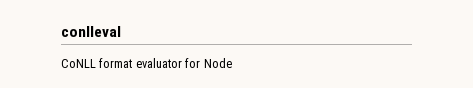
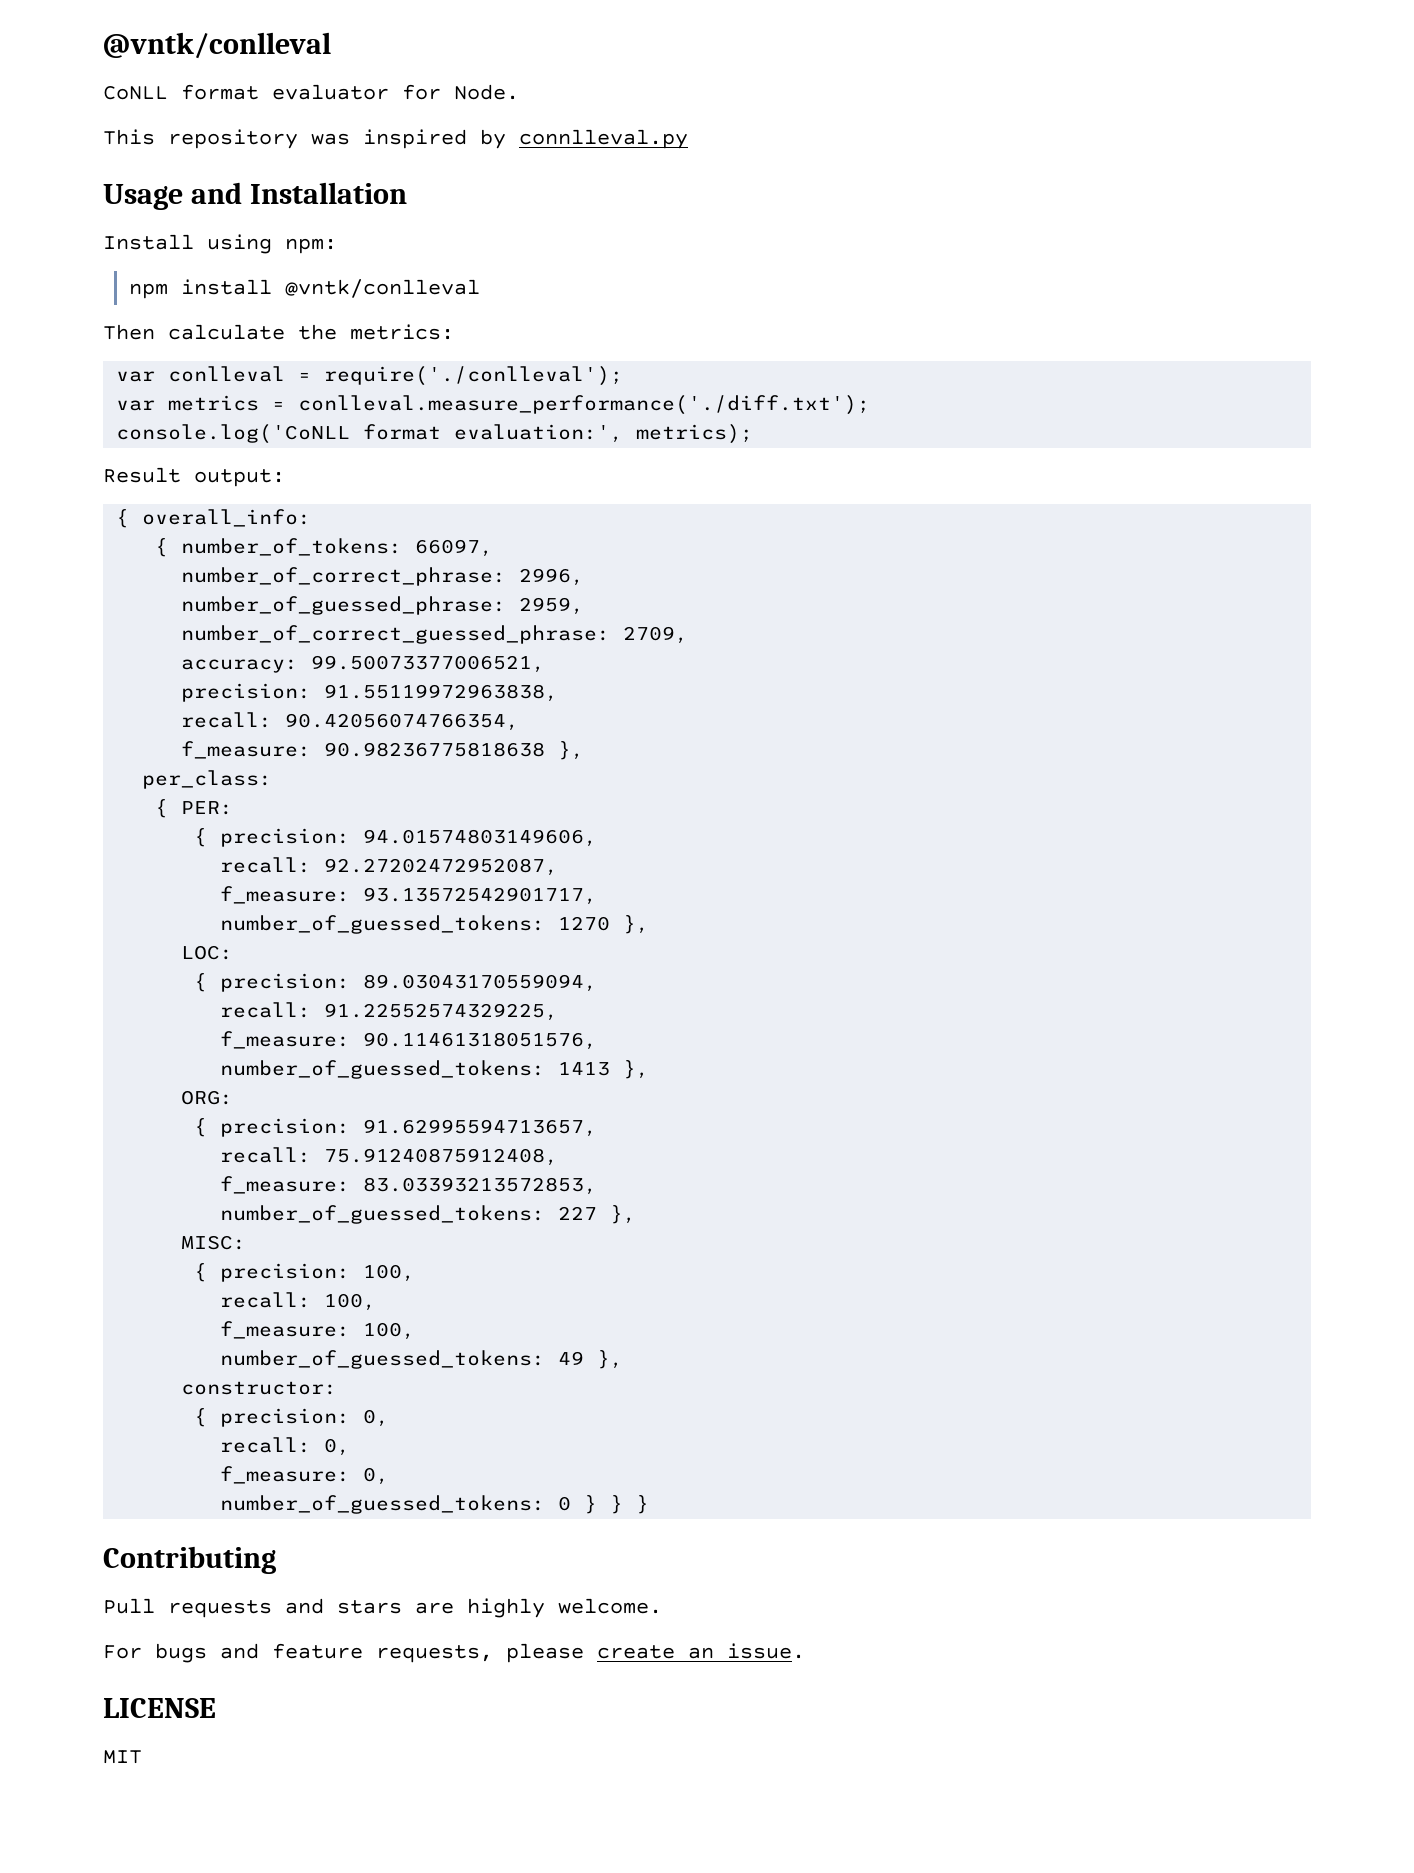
[61,26,121,37] conlleval -> [103,32,331,59] @vntk/conlleval
[203,58,232,68] Node -> [454,84,519,100] [103,129,688,149] [103,182,408,210] [103,234,337,254] [129,279,481,299] [103,324,454,340] [116,366,624,386] [116,395,871,415] [116,424,754,444] [103,467,285,487] [116,509,312,528] [155,538,494,557] [181,567,585,586] [181,596,585,615] [181,625,689,644] [181,655,546,673] [181,683,559,702] [181,712,520,731] [181,741,585,760] [142,770,273,789] [155,799,234,818] [194,828,598,847] [220,857,559,876] [220,886,598,905] [220,915,650,934] [181,945,234,960] [194,973,598,992] [220,1002,559,1021] [220,1031,598,1050] [220,1060,650,1079] [181,1090,234,1105] [194,1118,598,1137] [220,1147,559,1166] [220,1176,598,1195] [220,1205,637,1224] [181,1235,247,1250] [194,1263,416,1282] [220,1292,377,1311] [220,1321,416,1340] [220,1350,624,1369] [181,1381,338,1395] [194,1408,390,1427] [220,1437,351,1456] [220,1466,390,1485] [220,1495,650,1514] [103,1546,276,1574] [103,1598,662,1618] [103,1643,805,1663] [103,1698,216,1718] [103,1750,142,1764] Node. // This repository was inspired by connlleval.py // Usage and Installation // Install using npm: // npm install @vntk/conlleval // Then calculate the metrics: // var conlleval = require('./conlleval'); // var metrics = conlleval.measure_performance('./diff.txt'); // console.log('CoNLL format evaluation:', metrics); // Result output: // { overall_info: // { number_of_tokens: 66097, // number_of_correct_phrase: 2996, // number_of_guessed_phrase: 2959, // number_of_correct_guessed_phrase: 2709, // accuracy: 99.50073377006521, // precision: 91.55119972963838, // recall: 90.42056074766354, // f_measure: 90.98236775818638 }, // per_class: // { PER: // { precision: 94.01574803149606, // recall: 92.27202472952087, // f_measure: 93.13572542901717, // number_of_guessed_tokens: 1270 }, // LOC: // { precision: 89.03043170559094, // recall: 91.22552574329225, // f_measure: 90.11461318051576, // number_of_guessed_tokens: 1413 }, // ORG: // { precision: 91.62995594713657, // recall: 75.91240875912408, // f_measure: 83.03393213572853, // number_of_guessed_tokens: 227 }, // MISC: // { precision: 100, // recall: 100, // f_measure: 100, // number_of_guessed_tokens: 49 }, // constructor: // { precision: 0, // recall: 0, // f_measure: 0, // number_of_guessed_tokens: 0 } } } // Contributing // Pull requests and stars are highly welcome. // For bugs and feature requests, please create an issue. // LICENSE // MIT

